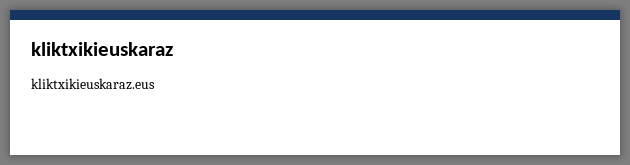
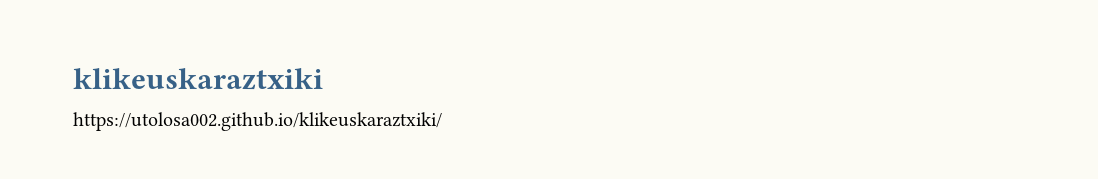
[31,42,173,56] [31,78,155,90] kliktxikieuskaraz // kliktxikieuskaraz.eus -> [73,68,323,90] [73,112,442,131] klikeuskaraztxiki // https://utolosa002.github.io/klikeuskaraztxiki/

